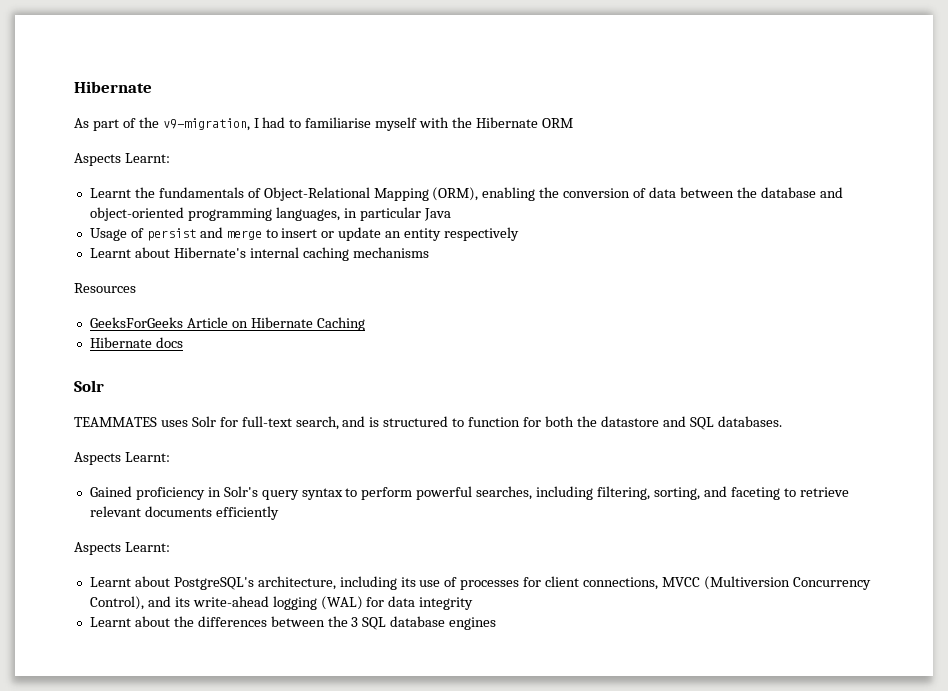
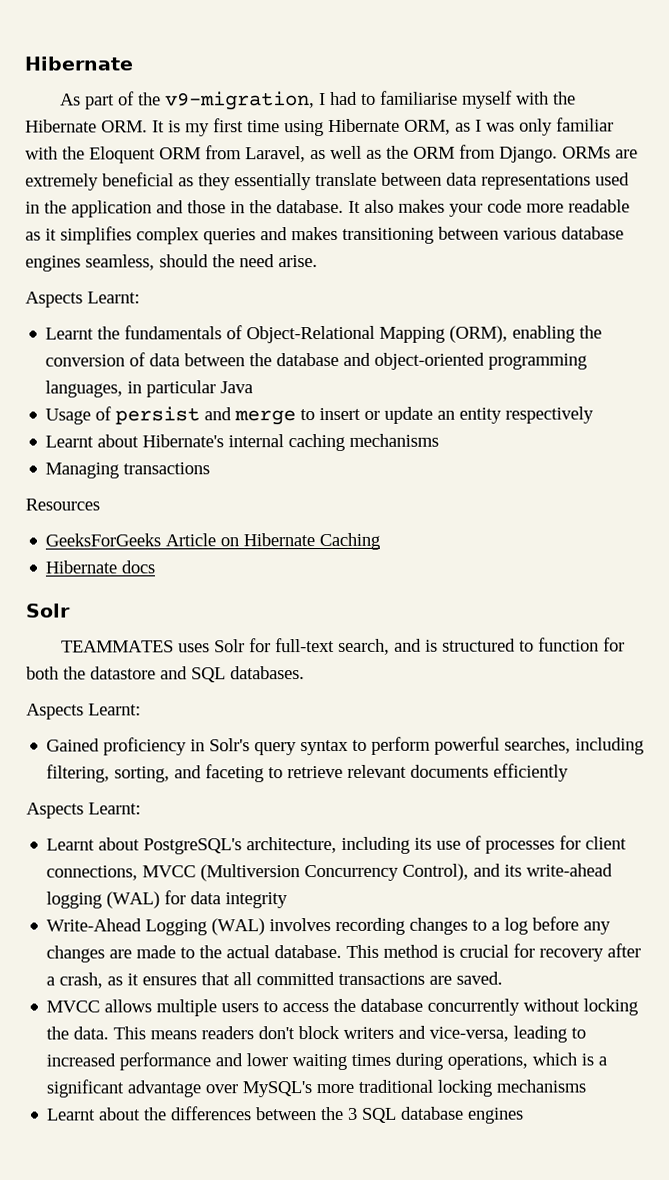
[541,118,573,128] ORM -> [101,117,614,137] [25,144,638,164] [25,172,630,191] [25,199,630,218] [25,226,624,245] [25,254,318,272] ORM. It is my first time using Hibernate ORM, as I was only familiar with the Eloquent ORM from Laravel, as well as the ORM from Django. ORMs are extremely beneficial as they essentially translate between data representations used in the application and those in the database. It also makes your code more readable as it simplifies complex queries and makes transitioning between various database engines seamless, should the need arise.
(429, 252) none -> [45,462,211,479] // Managing transactions
(474, 603) none -> [46,916,612,936] [46,943,642,963] [46,971,504,989] [46,998,639,1017] [46,1025,587,1043] [46,1052,608,1071] [46,1079,587,1098] // Write-Ahead Logging (WAL) involves recording changes to a log before any changes are made to the actual database. This method is crucial for recovery after a crash, as it ensures that all committed transactions are saved. // MVCC allows multiple users to access the database concurrently without locking the data. This means readers don't block writers and vice-versa, leading to increased performance and lower waiting times during operations, which is a significant advantage over MySQL's more traditional locking mechanisms

